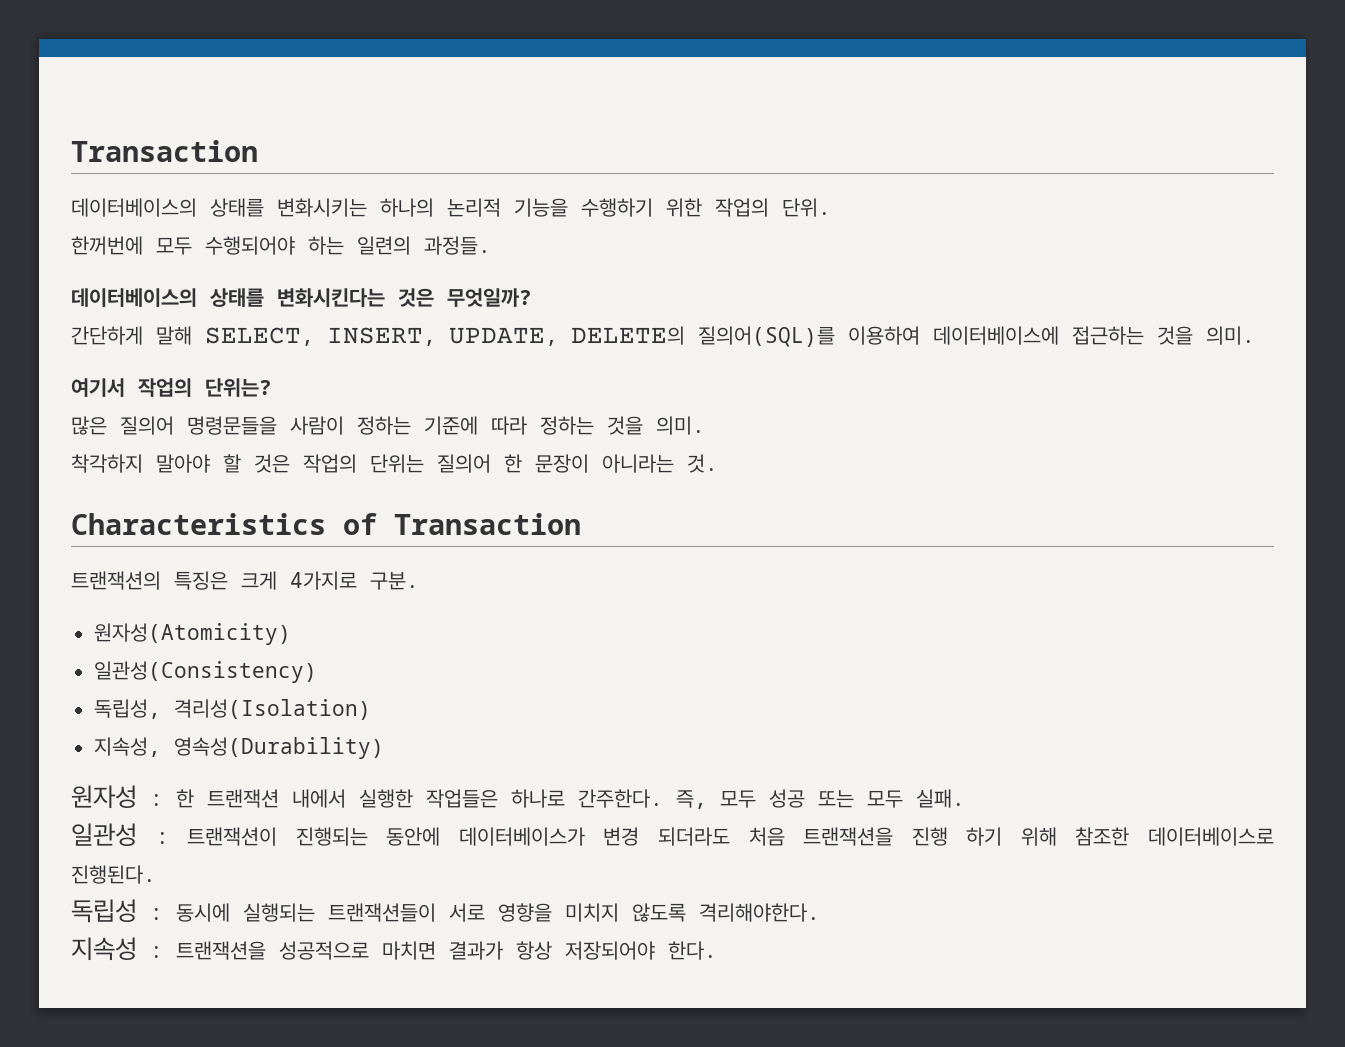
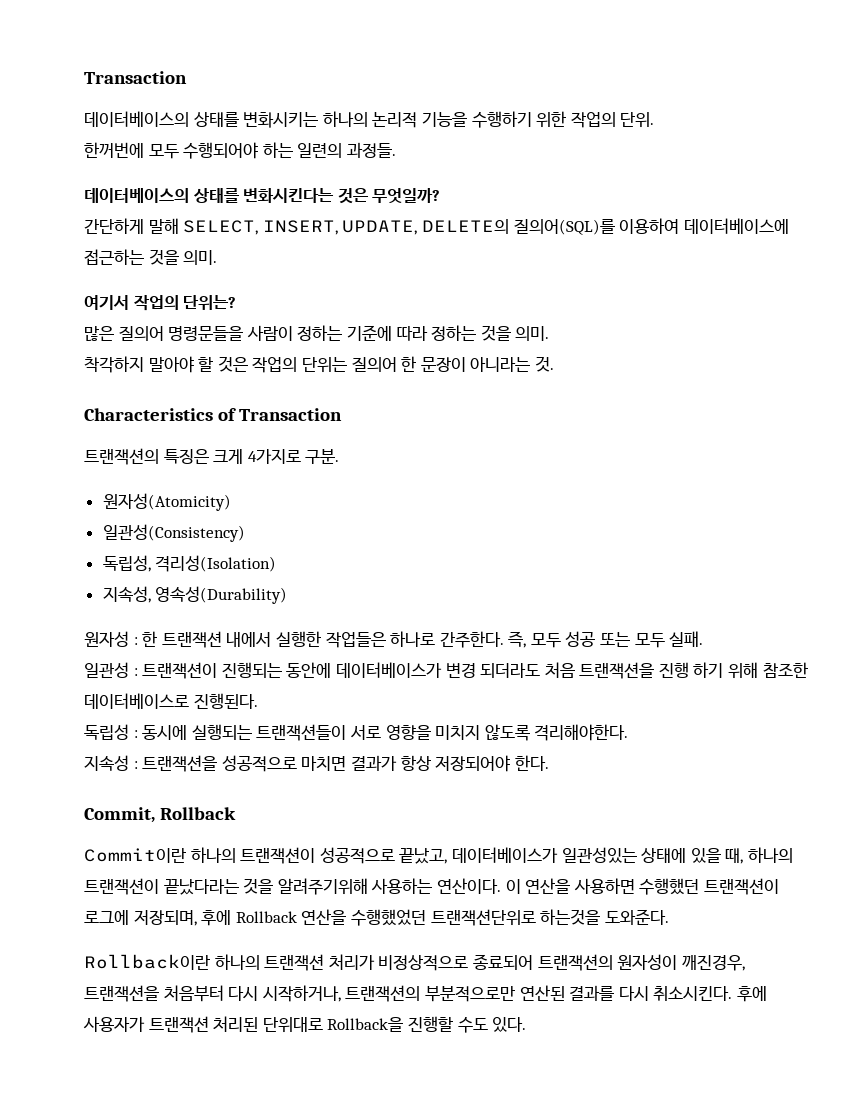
(717, 950) none -> [84,807,236,823] [84,847,793,864] [84,878,779,895] [84,909,669,926] [84,954,745,971] [84,985,767,1002] [83,1016,527,1033] // Commit, Rollback // Commit이란 하나의 트랜잭션이 성공적으로 끝났고, 데이터베이스가 일관성있는 상태에 있을 때, 하나의 트랜잭션이 끝났다라는 것을 알려주기위해 사용하는 연산이다. 이 연산을 사용하면 수행했던 트랜잭션이 로그에 저장되며, 후에 Rollback 연산을 수행했었던 트랜잭션단위로 하는것을 도와준다. // Rollback이란 하나의 트랜잭션 처리가 비정상적으로 종료되어 트랜잭션의 원자성이 깨진경우, 트랜잭션을 처음부터 다시 시작하거나, 트랜잭션의 부분적으로만 연산된 결과를 다시 취소시킨다. 후에 사용자가 트랜잭션 처리된 단위대로 Rollback을 진행할 수도 있다.

